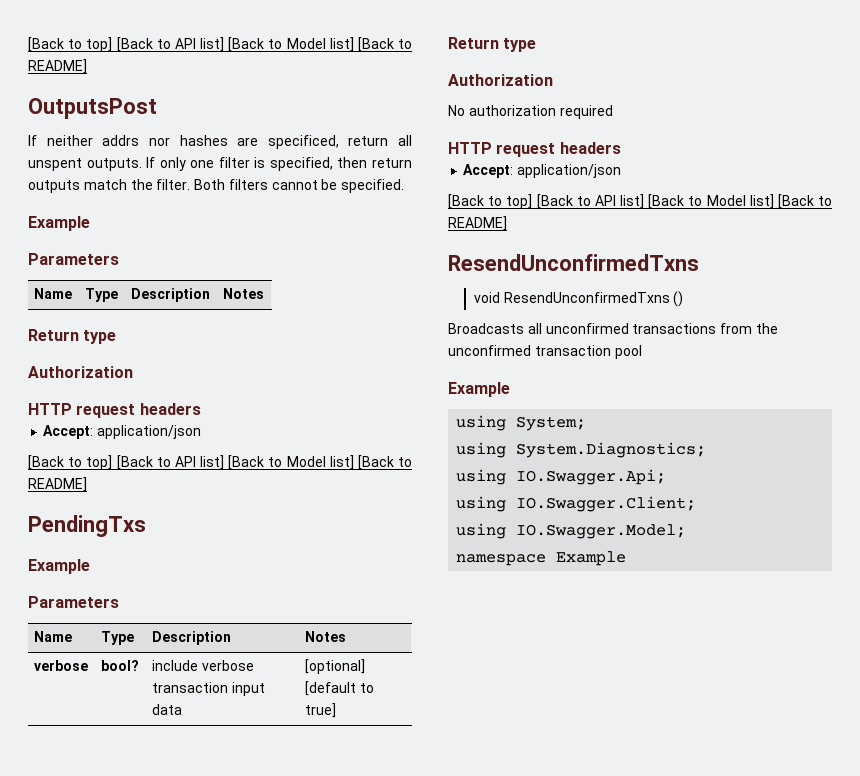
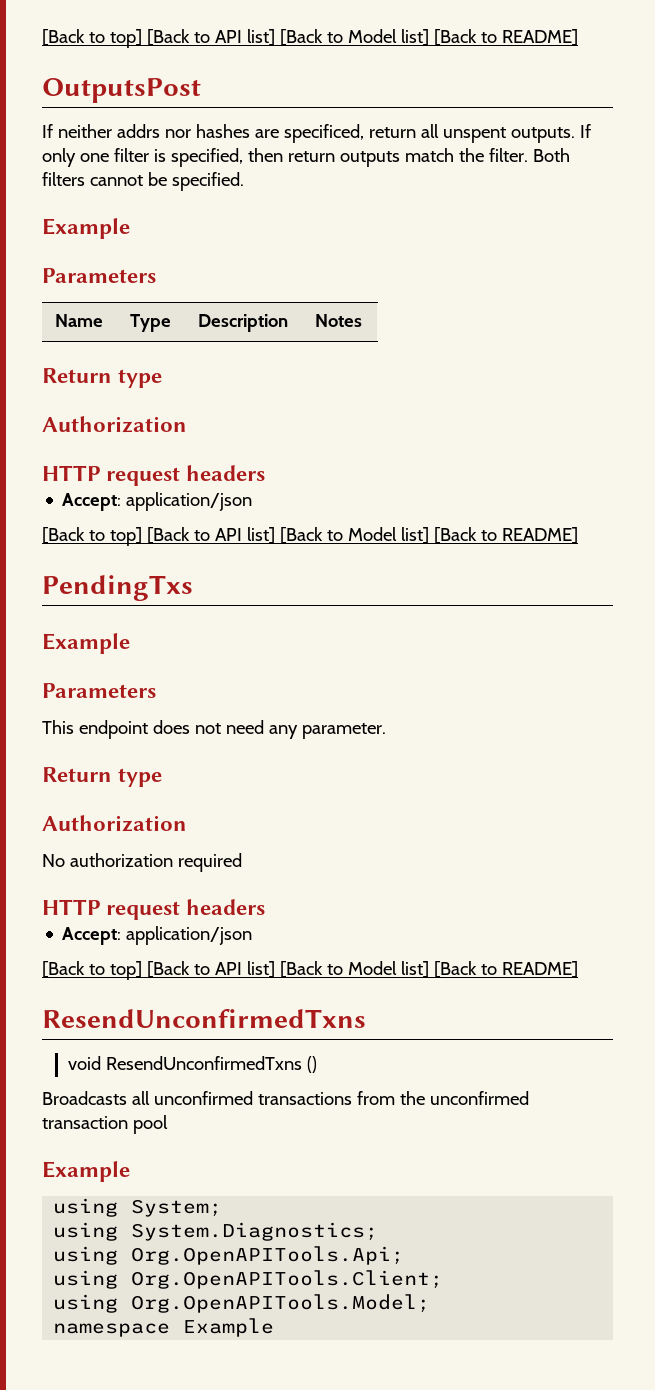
[34,631,73,642] [101,631,135,645] [152,631,232,645] [305,631,347,642] [34,660,89,671] [101,660,140,671] [152,660,254,671] [152,682,265,696] [152,704,183,715] [305,659,366,674] [305,681,374,696] [305,703,337,718] // Name | Type | Description | Notes // verbose | bool? | include verbose transaction input data | [optional] [default to true] -> [42,720,386,739] // This endpoint does not need any parameter.
[516,469,667,485] [456,496,697,512] [456,523,687,539] IO.Swagger.Api; // using IO.Swagger.Client; // using IO.Swagger.Model; -> [131,1246,405,1265] [53,1270,444,1289] [53,1294,431,1313] Org.OpenAPITools.Api; // using Org.OpenAPITools.Client; // using Org.OpenAPITools.Model;

